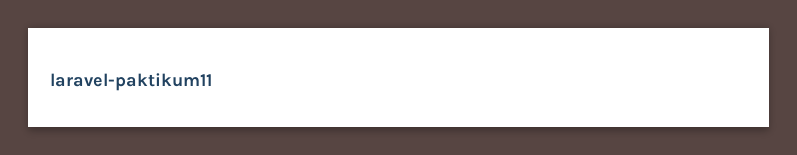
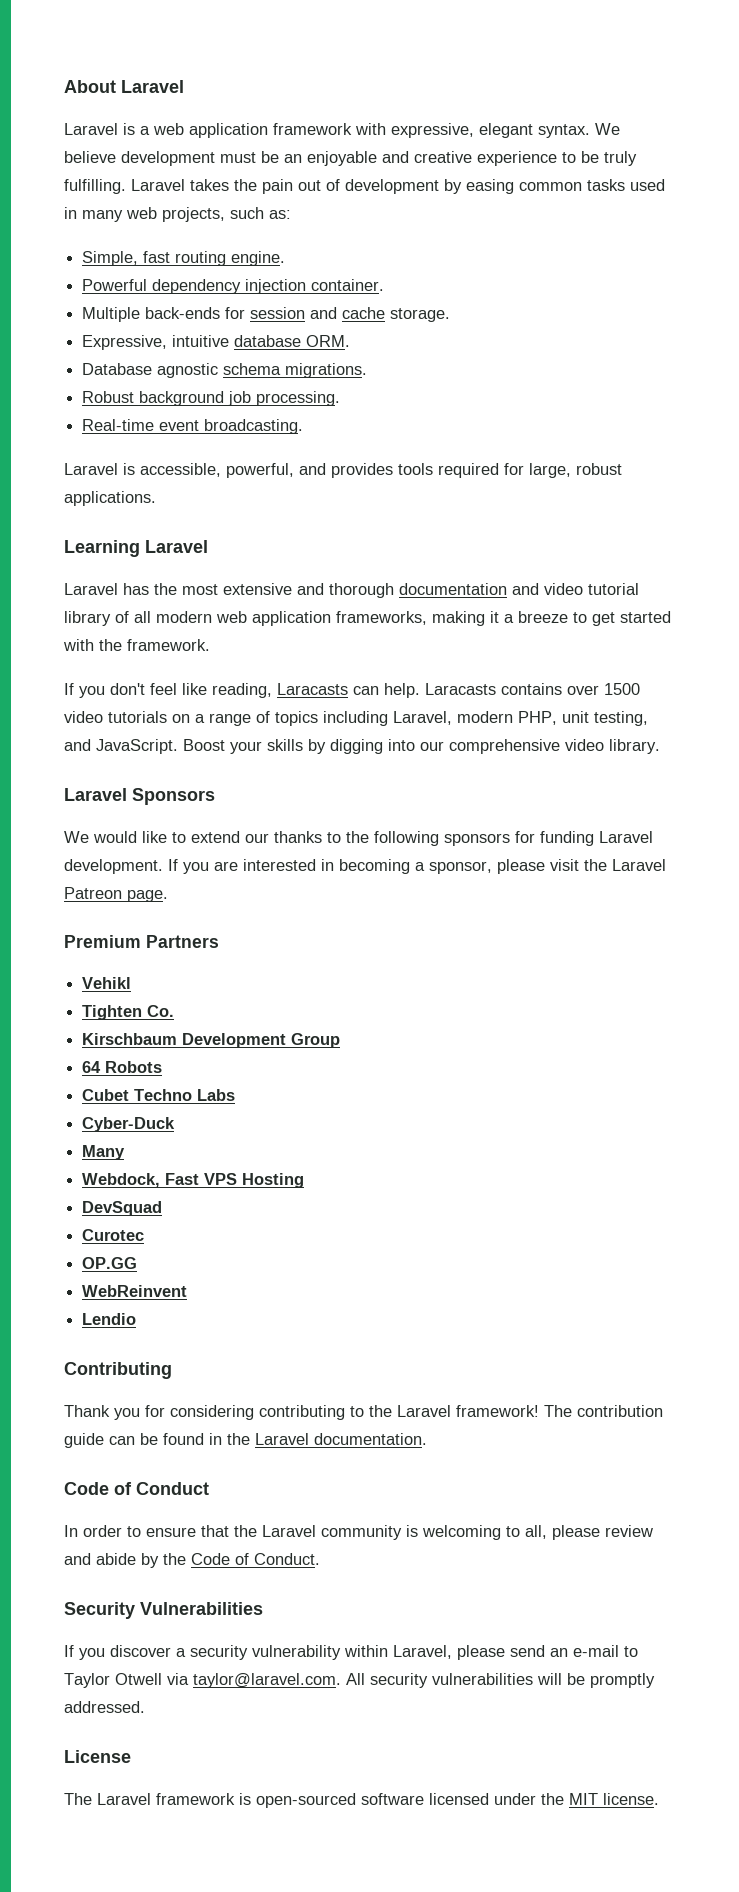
[50,73,212,91] laravel-paktikum11 -> [64,80,184,93] [64,123,620,138] [64,151,637,166] [64,179,665,194] [64,207,291,222] [82,251,286,266] [82,279,385,294] [82,307,451,322] [82,335,351,350] [82,363,368,378] [82,391,341,406] [82,419,304,434] [64,463,622,478] [64,491,156,506] [64,540,208,557] [64,583,639,598] [64,611,671,626] [63,639,210,651] [64,683,640,698] [64,711,648,726] [64,739,660,754] [64,788,215,805] [64,831,653,846] [64,859,666,874] [64,887,168,902] [64,935,219,948] [82,977,132,989] [82,1005,175,1020] [82,1033,341,1048] [82,1061,163,1073] [82,1089,236,1101] [82,1117,176,1132] [82,1145,126,1160] [82,1173,305,1188] [82,1201,163,1216] [82,1229,145,1241] [82,1257,138,1269] [82,1285,188,1297] [82,1313,137,1325] [64,1362,172,1379] [64,1405,663,1420] [64,1433,427,1448] [64,1482,209,1495] [64,1525,653,1540] [64,1553,320,1568] [64,1602,263,1619] [64,1645,638,1660] [64,1673,655,1688] [64,1701,145,1713] [64,1750,131,1763] [64,1793,659,1808] About Laravel // Laravel is a web application framework with expressive, elegant syntax. We believe development must be an enjoyable and creative experience to be truly fulfilling. Laravel takes the pain out of development by easing common tasks used in many web projects, such as: // Simple, fast routing engine. // Powerful dependency injection container. // Multiple back-ends for session and cache storage. // Expressive, intuitive database ORM. // Database agnostic schema migrations. // Robust background job processing. // Real-time event broadcasting. // Laravel is accessible, powerful, and provides tools required for large, robust applications. // Learning Laravel // Laravel has the most extensive and thorough documentation and video tutorial library of all modern web application frameworks, making it a breeze to get started with the framework. // If you don't feel like reading, Laracasts can help. Laracasts contains over 1500 video tutorials on a range of topics including Laravel, modern PHP, unit testing, and JavaScript. Boost your skills by digging into our comprehensive video library. // Laravel Sponsors // We would like to extend our thanks to the following sponsors for funding Laravel development. If you are interested in becoming a sponsor, please visit the Laravel Patreon page. // Premium Partners // Vehikl // Tighten Co. // Kirschbaum Development Group // 64 Robots // Cubet Techno Labs // Cyber-Duck // Many // Webdock, Fast VPS Hosting // DevSquad // Curotec // OP.GG // WebReinvent // Lendio // Contributing // Thank you for considering contributing to the Laravel framework! The contribution guide can be found in the Laravel documentation. // Code of Conduct // In order to ensure that the Laravel community is welcoming to all, please review and abide by the Code of Conduct. // Security Vulnerabilities // If you discover a security vulnerability within Laravel, please send an e-mail to Taylor Otwell via taylor@laravel.com. All security vulnerabilities will be promptly addressed. // License // The Laravel framework is open-sourced software licensed under the MIT license.

